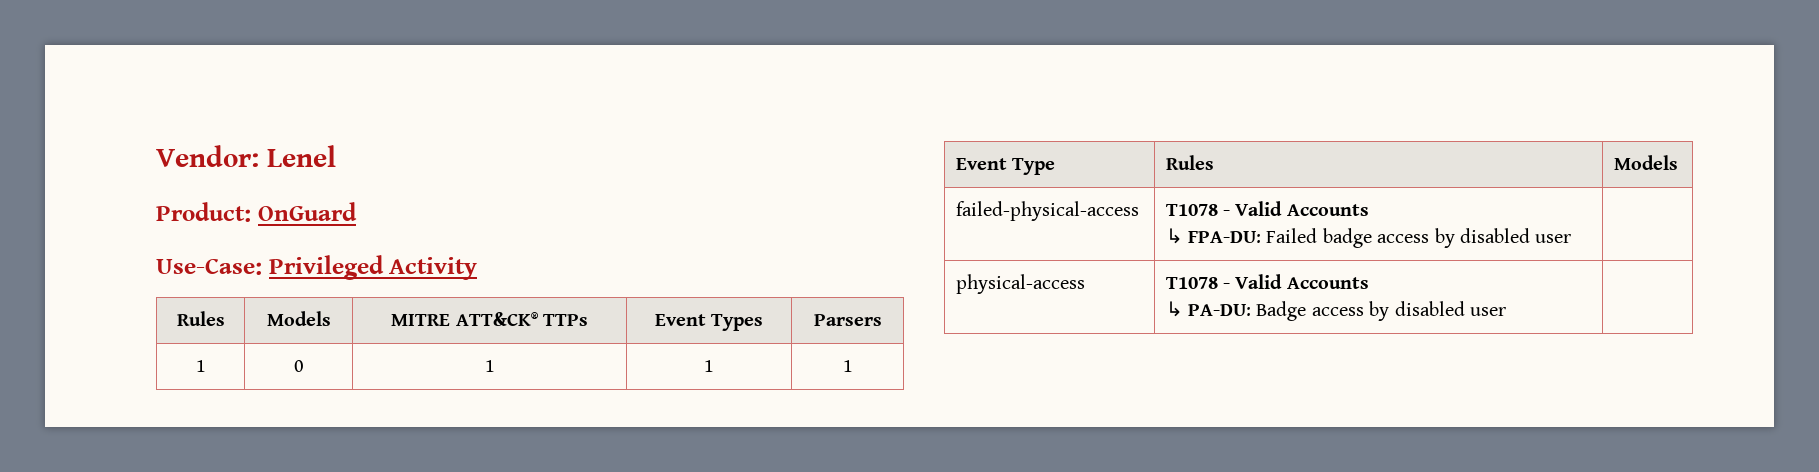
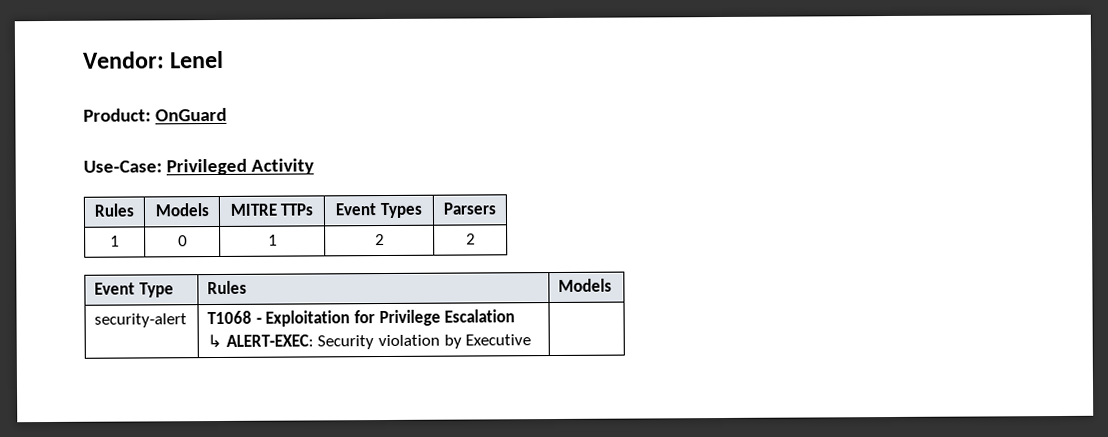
[455,312,538,326] ATT&CK® -> (277, 209) none
[704,360,714,372] [842,360,853,372] 1 | 1 -> [374,234,385,246] [465,233,476,245] 2 | 2
[955,201,1139,221] [1165,201,1369,216] [1165,228,1572,248] [955,274,1085,294] [1165,274,1369,289] [1165,301,1507,321] failed-physical-access | T1078 - Valid Accounts // ↳ FPA-DU: Failed badge access by disabled user | // physical-access | T1078 - Valid Accounts // ↳ PA-DU: Badge access by disabled user -> [94,313,188,328] [207,309,516,327] [207,333,532,350] security-alert | T1068 - Exploitation for Privilege Escalation // ↳ ALERT-EXEC: Security violation by Executive

